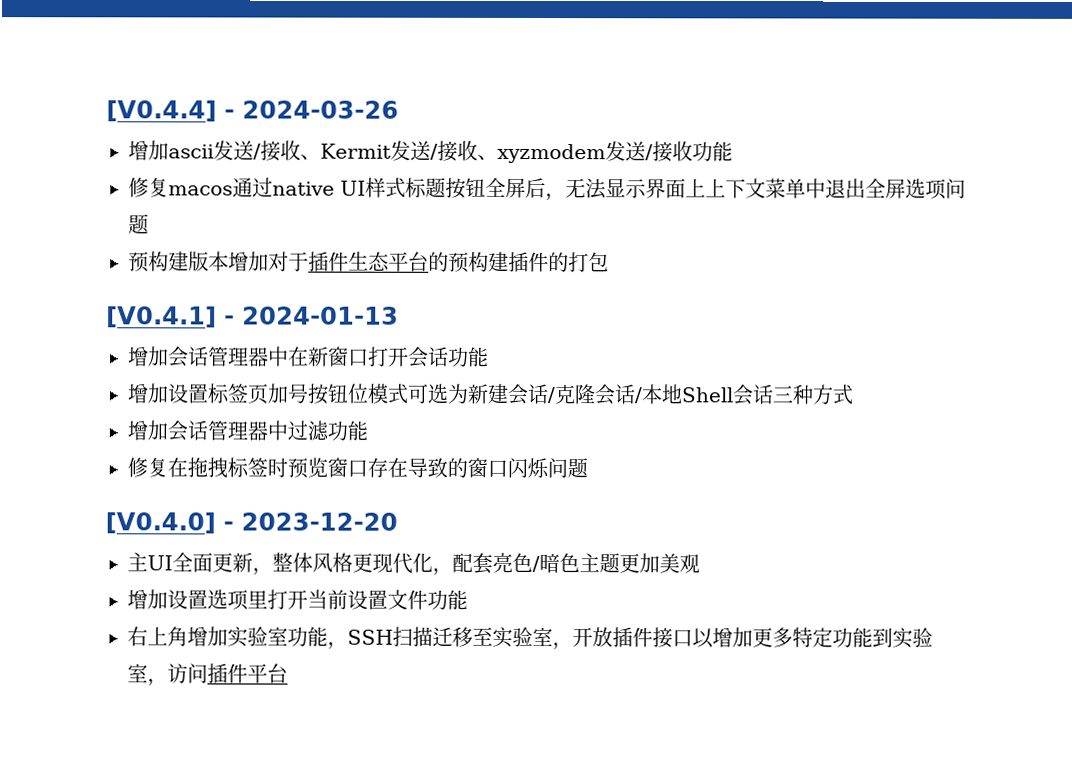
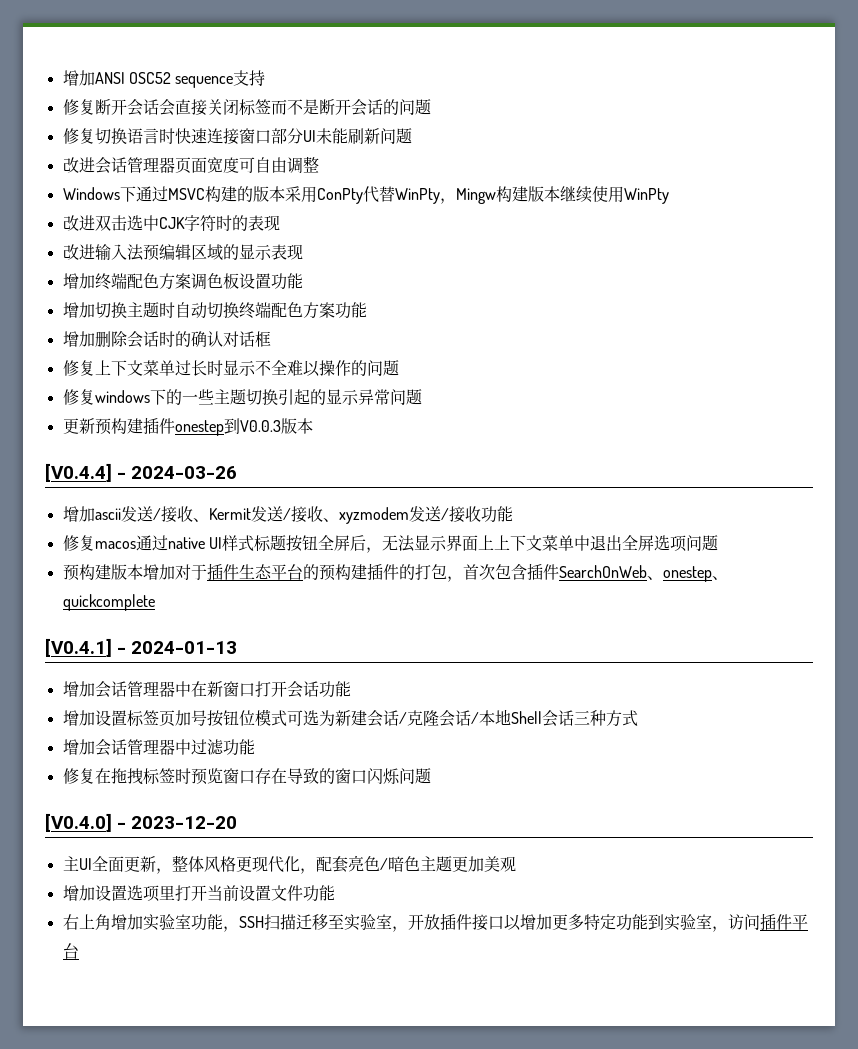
(106, 111) none -> [62,70,266,88] [62,99,431,116] [62,128,412,145] [62,156,319,174] [62,186,669,204] [62,215,280,231] [62,244,303,261] [62,273,303,290] [62,302,367,319] [62,331,271,348] [62,360,399,377] [62,389,422,406] [62,417,313,436] 增加ANSI OSC52 sequence支持 // 修复断开会话会直接关闭标签而不是断开会话的问题 // 修复切换语言时快速连接窗口部分UI未能刷新问题 // 改进会话管理器页面宽度可自由调整 // Windows下通过MSVC构建的版本采用ConPty代替WinPty，Mingw构建版本继续使用WinPty // 改进双击选中CJK字符时的表现 // 改进输入法预编辑区域的显示表现 // 增加终端配色方案调色板设置功能 // 增加切换主题时自动切换终端配色方案功能 // 增加删除会话时的确认对话框 // 修复上下文菜单过长时显示不全难以操作的问题 // 修复windows下的一些主题切换引起的显示异常问题 // 更新预构建插件onestep到V0.0.3版本 //
(609, 262) none -> [446,563,728,582] [62,594,155,611] ，首次包含插件SearchOnWeb、onestep、quickcomplete

